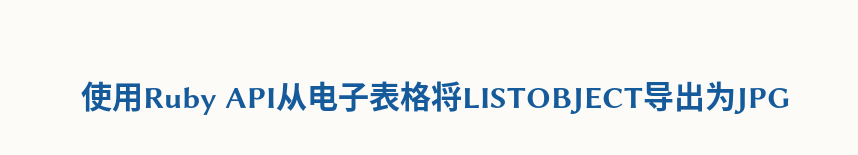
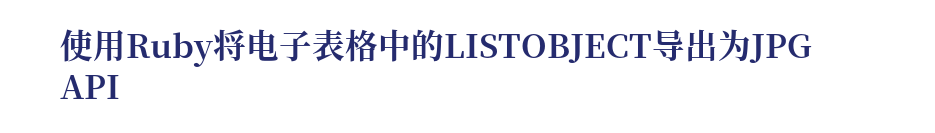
[225,83,308,111] API从 -> [213,29,246,61] 将
[431,81,463,112] 将 -> [378,29,444,62] 中的
(791, 101) none -> [60,75,120,99] API

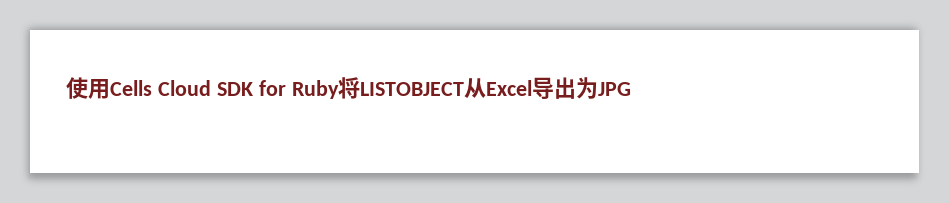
[126,29,652,67] Ruby将电子表格中的LISTOBJECT -> [110,77,532,99] Cells Cloud SDK for Ruby将LISTOBJECT从Excel
[60,75,120,99] API -> (631, 89) none

